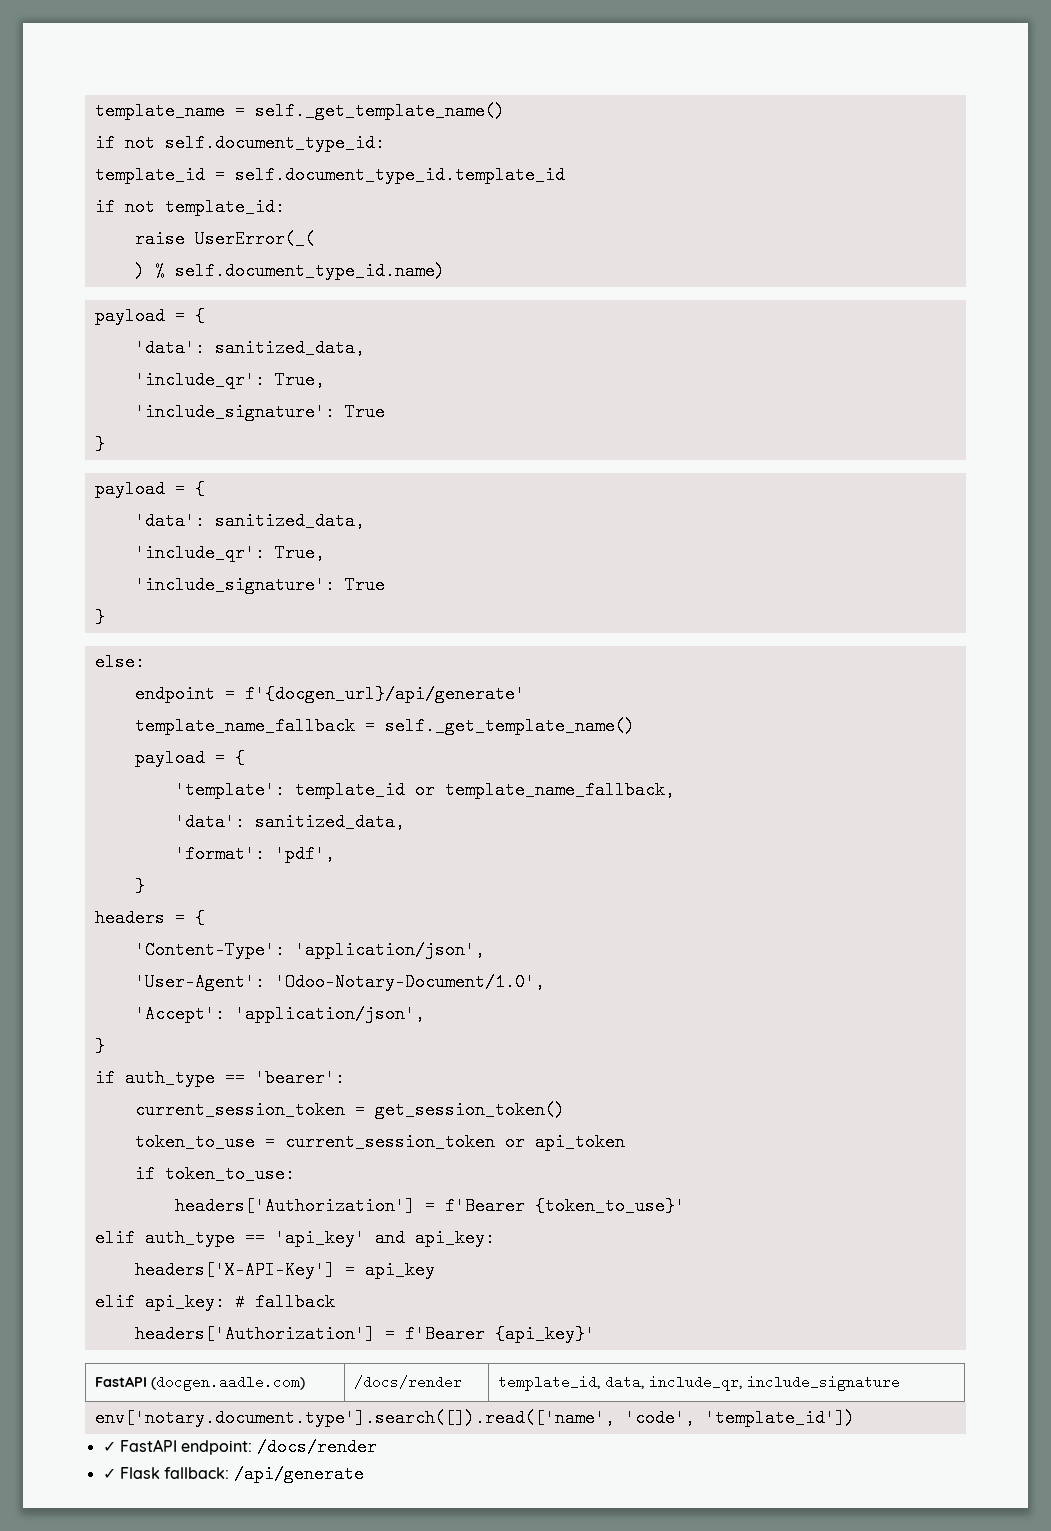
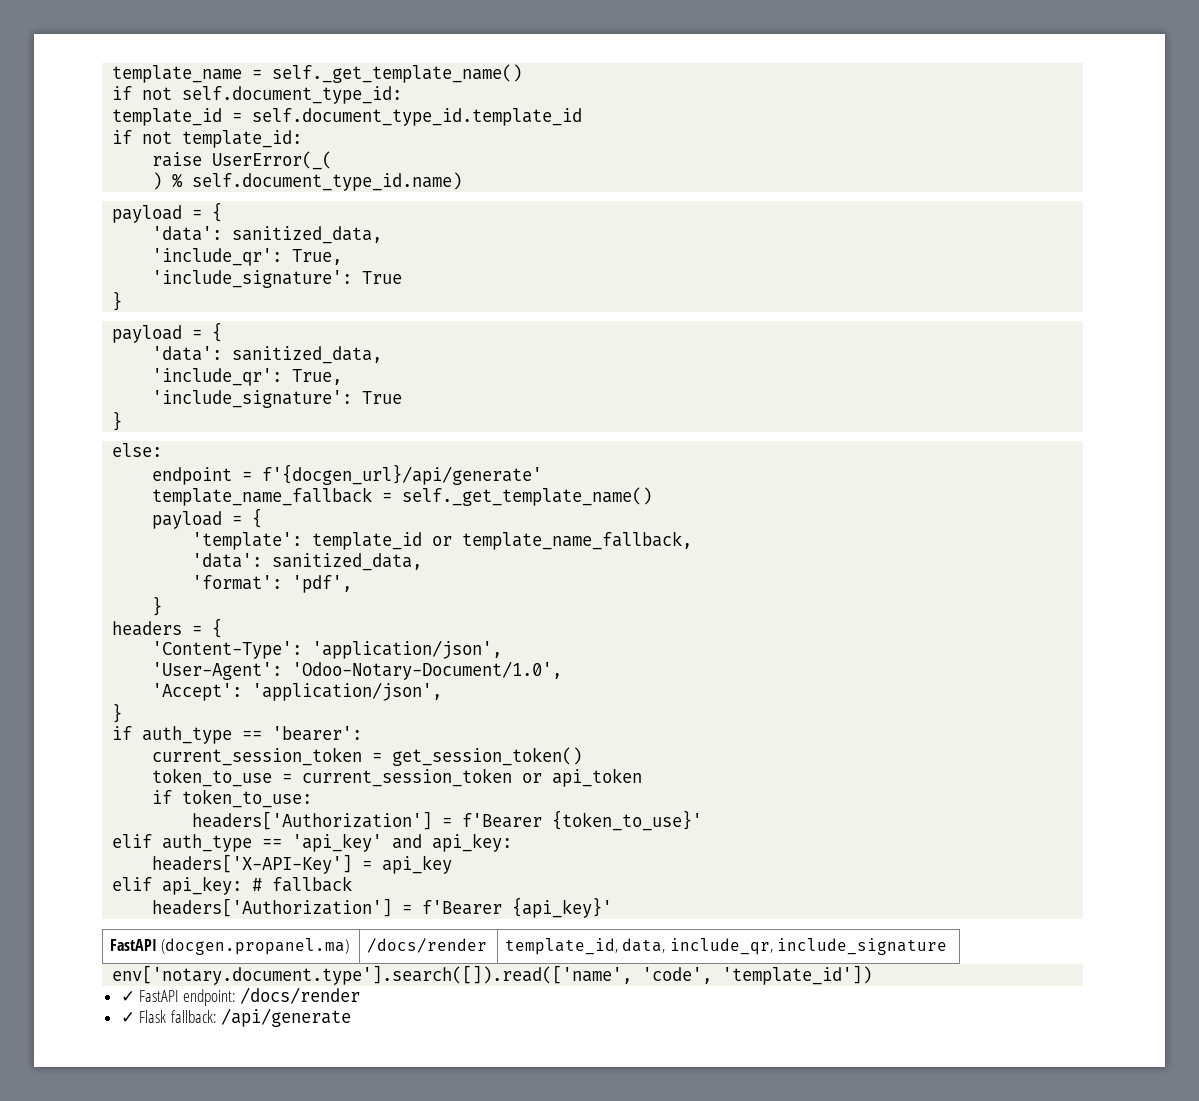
[150,1375,305,1391] (docgen.aadle.com) -> [161,938,350,955] (docgen.propanel.ma)

